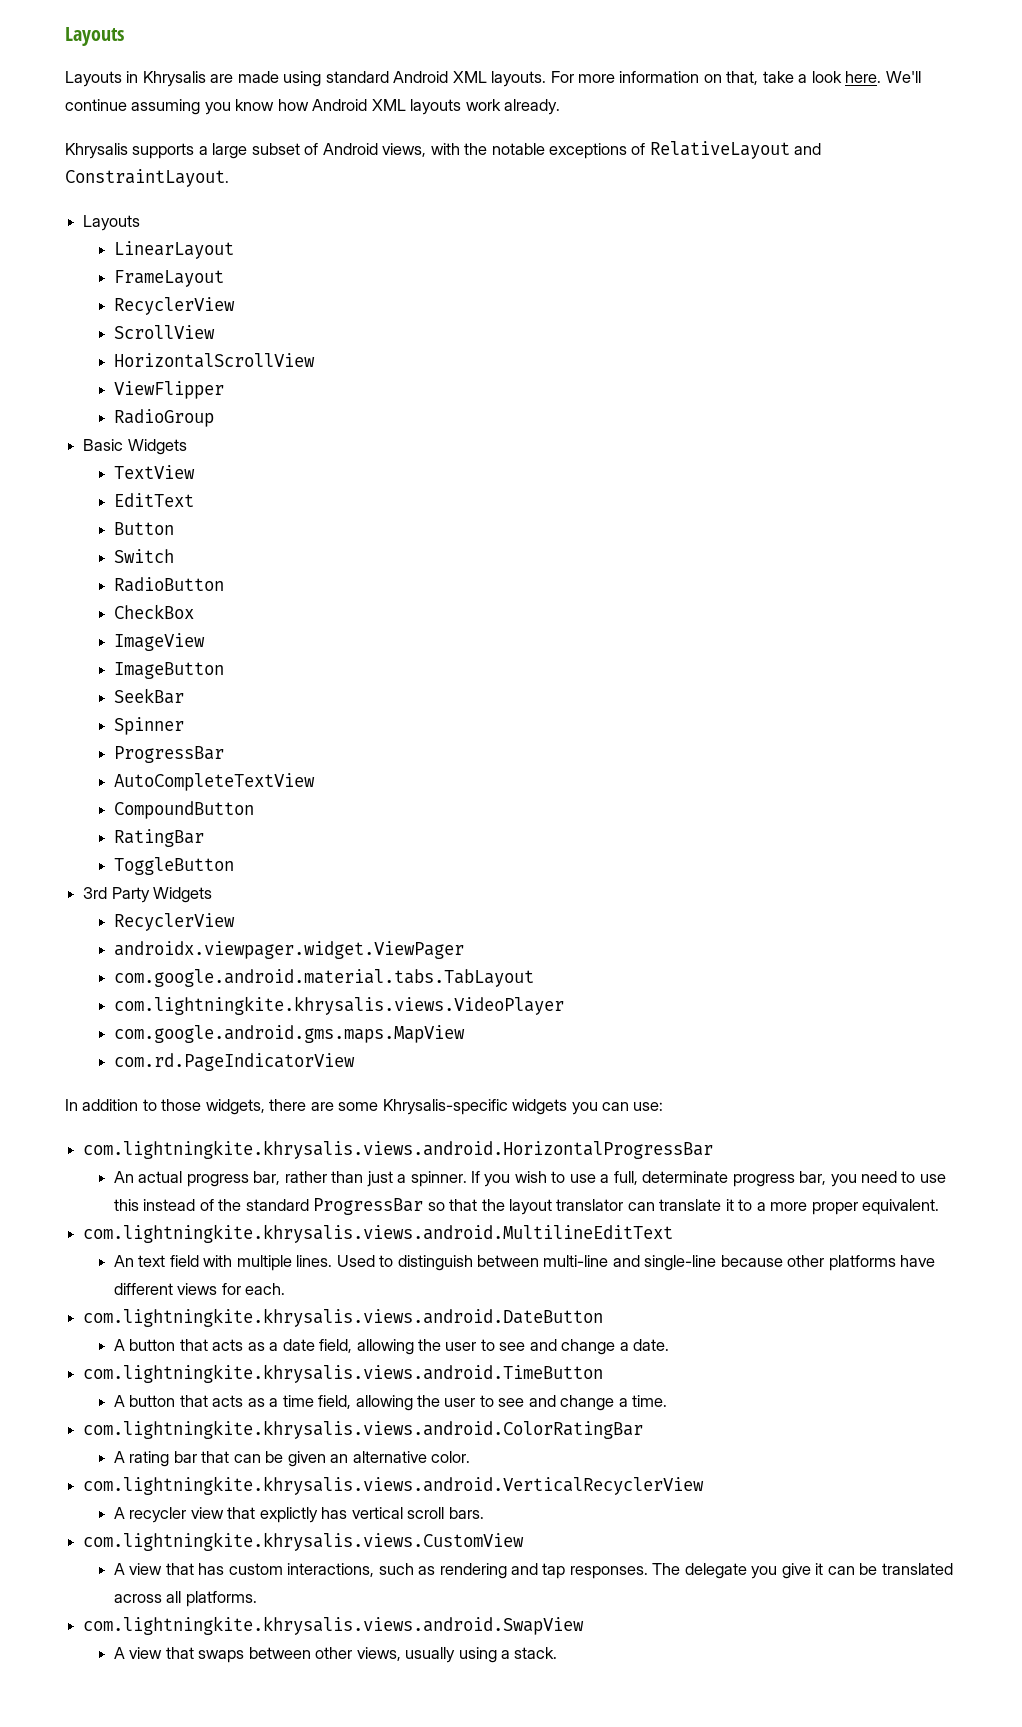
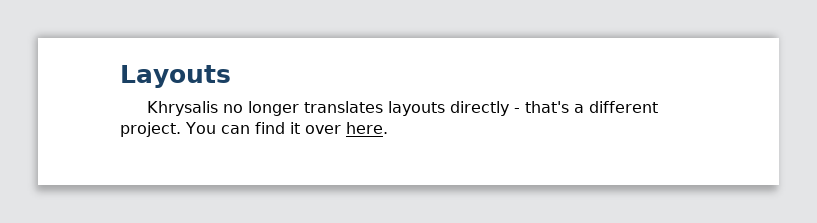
[65,27,124,46] [65,71,921,87] [65,99,561,115] [65,141,822,159] [65,169,229,187] [83,215,141,231] [113,241,234,259] [113,270,224,287] [113,297,235,315] [113,325,215,339] [113,353,315,368] [113,381,224,399] [113,409,214,427] [83,439,187,455] [113,465,195,479] [113,493,194,507] [113,522,174,535] [113,549,174,563] [113,577,224,592] [113,604,194,619] [113,633,205,651] [113,662,224,679] [113,688,184,704] [113,717,184,735] [113,746,224,763] [113,773,315,791] [113,801,254,819] [113,829,204,847] [113,857,234,875] [83,887,213,903] [113,913,235,931] [113,941,464,959] [113,969,534,987] [113,996,564,1015] [113,1025,465,1043] [113,1053,355,1071] [65,1099,664,1115] [83,1140,714,1159] [113,1171,946,1187] [113,1198,940,1215] [83,1224,674,1243] [113,1255,936,1271] [113,1283,286,1295] [83,1308,604,1327] [113,1339,670,1355] [83,1364,604,1383] [113,1395,668,1411] [83,1420,644,1439] [113,1451,471,1467] [83,1476,705,1495] [113,1507,484,1523] [83,1532,525,1551] [113,1563,953,1579] [113,1591,257,1607] [83,1616,585,1635] [113,1647,558,1663] Layouts // Layouts in Khrysalis are made using standard Android XML layouts. For more information on that, take a look here. We'll continue assuming you know how Android XML layouts work already. // Khrysalis supports a large subset of Android views, with the notable exceptions of RelativeLayout and ConstraintLayout. // Layouts // LinearLayout // FrameLayout // RecyclerView // ScrollView // HorizontalScrollView // ViewFlipper // RadioGroup // Basic Widgets // TextView // EditText // Button // Switch // RadioButton // CheckBox // ImageView // ImageButton // SeekBar // Spinner // ProgressBar // AutoCompleteTextView // CompoundButton // RatingBar // ToggleButton // 3rd Party Widgets // RecyclerView // androidx.viewpager.widget.ViewPager // com.google.android.material.tabs.TabLayout // com.lightningkite.khrysalis.views.VideoPlayer // com.google.android.gms.maps.MapView // com.rd.PageIndicatorView // In addition to those widgets, there are some Khrysalis-specific widgets you can use: // com.lightningkite.khrysalis.views.android.HorizontalProgressBar // An actual progress bar, rather than just a spinner. If you wish to use a full, determinate progress bar, you need to use this instead of the standard ProgressBar so that the layout translator can translate it to a more proper equivalent. // com.lightningkite.khrysalis.views.android.MultilineEditText // An text field with multiple lines. Used to distinguish between multi-line and single-line because other platforms have different views for each. // com.lightningkite.khrysalis.views.android.DateButton // A button that acts as a date field, allowing the user to see and change a date. // com.lightningkite.khrysalis.views.android.TimeButton // A button that acts as a time field, allowing the user to see and change a time. // com.lightningkite.khrysalis.views.android.ColorRatingBar // A rating bar that can be given an alternative color. // com.lightningkite.khrysalis.views.android.VerticalRecyclerView // A recycler view that explictly has vertical scroll bars. // com.lightningkite.khrysalis.views.CustomView // A view that has custom interactions, such as rendering and tap responses. The delegate you give it can be translated across all platforms. // com.lightningkite.khrysalis.views.android.SwapView // A view that swaps between other views, usually using a stack. -> [120,65,231,88] [147,101,659,116] [120,122,388,137] Layouts // Khrysalis no longer translates layouts directly - that's a different project. You can find it over here.

